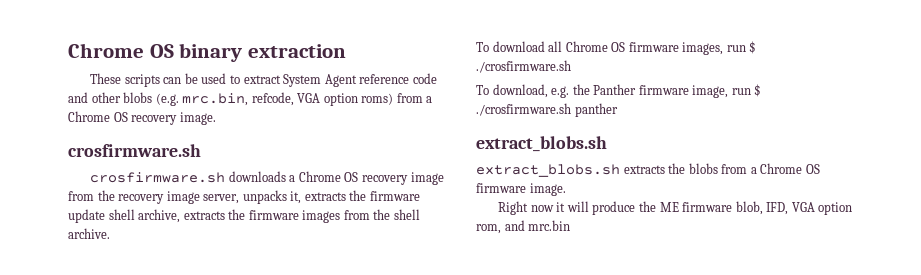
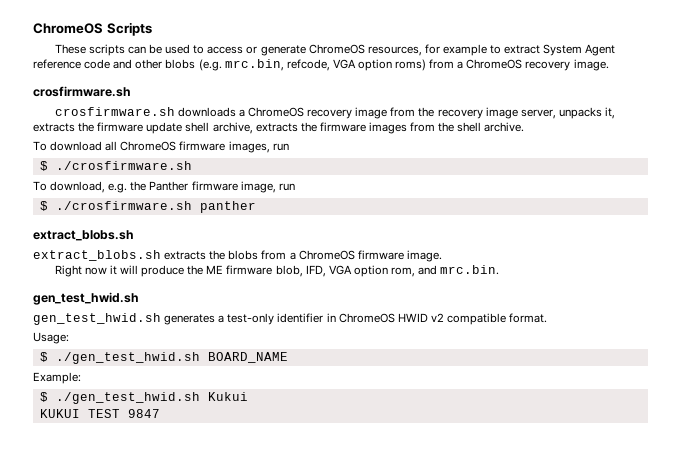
[68,43,346,62] Chrome OS binary extraction -> [33,22,152,36] ChromeOS Scripts
(240, 79) none -> [207,44,502,56] access or generate ChromeOS resources, for example to
[68,111,128,122] Chrome OS -> [466,59,523,69] ChromeOS
[298,171,359,182] Chrome OS -> [247,107,304,117] ChromeOS
[565,41,626,52] Chrome OS -> [120,141,177,151] ChromeOS
(746, 48) none -> (289, 147) //
(751, 91) none -> (295, 187) //
[760,163,820,174] Chrome OS -> [298,250,355,260] ChromeOS
[528,220,571,231] mrc.bin -> [440,265,500,275] [33,292,139,305] [33,313,548,325] [33,332,69,344] [39,352,288,364] [33,372,81,384] [39,392,248,404] [39,409,160,418] mrc.bin. // gen_test_hwid.sh // gen_test_hwid.sh generates a test-only identifier in ChromeOS HWID v2 compatible format. // Usage: // $ ./gen_test_hwid.sh BOARD_NAME // Example: // $ ./gen_test_hwid.sh Kukui // KUKUI TEST 9847

